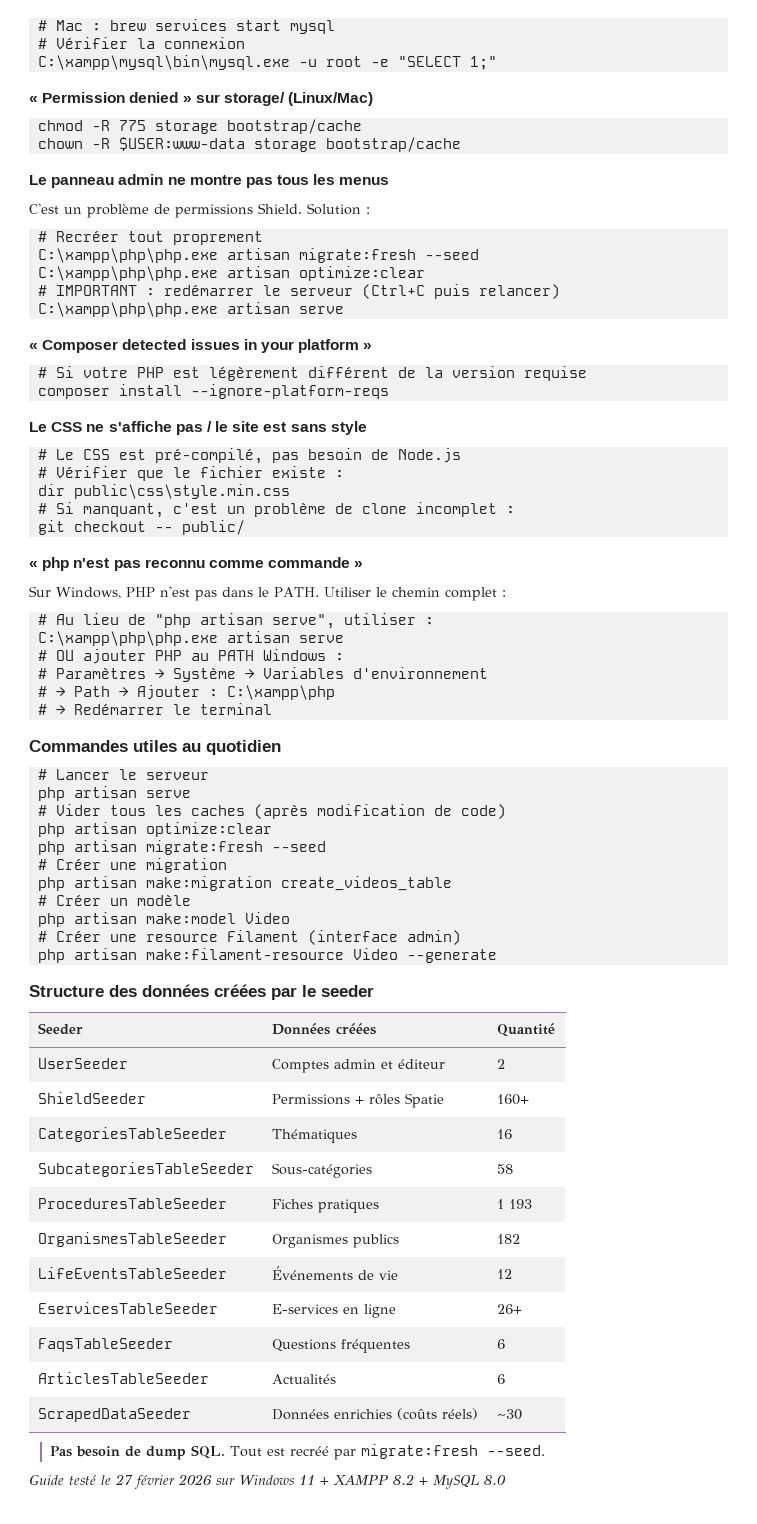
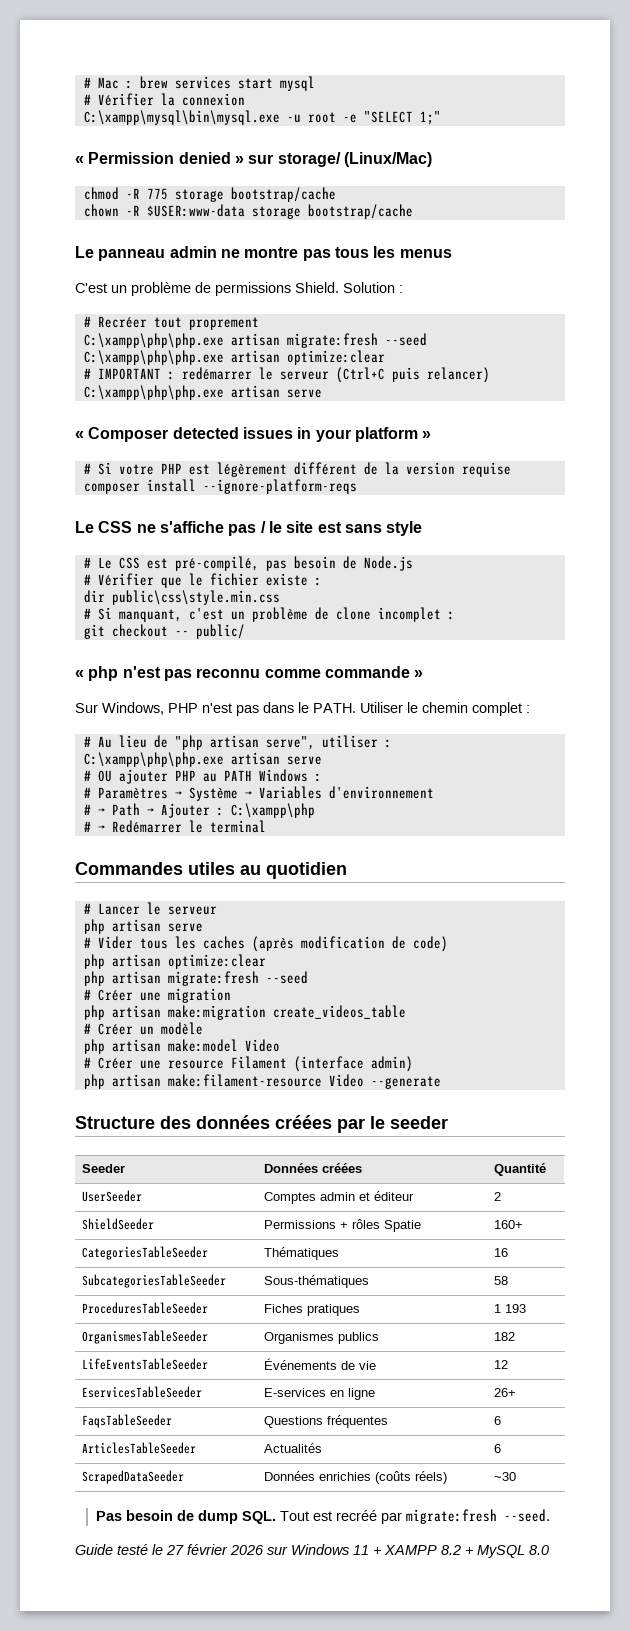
[271,1163,372,1178] Sous-catégories -> [263,1275,369,1288] Sous-thématiques

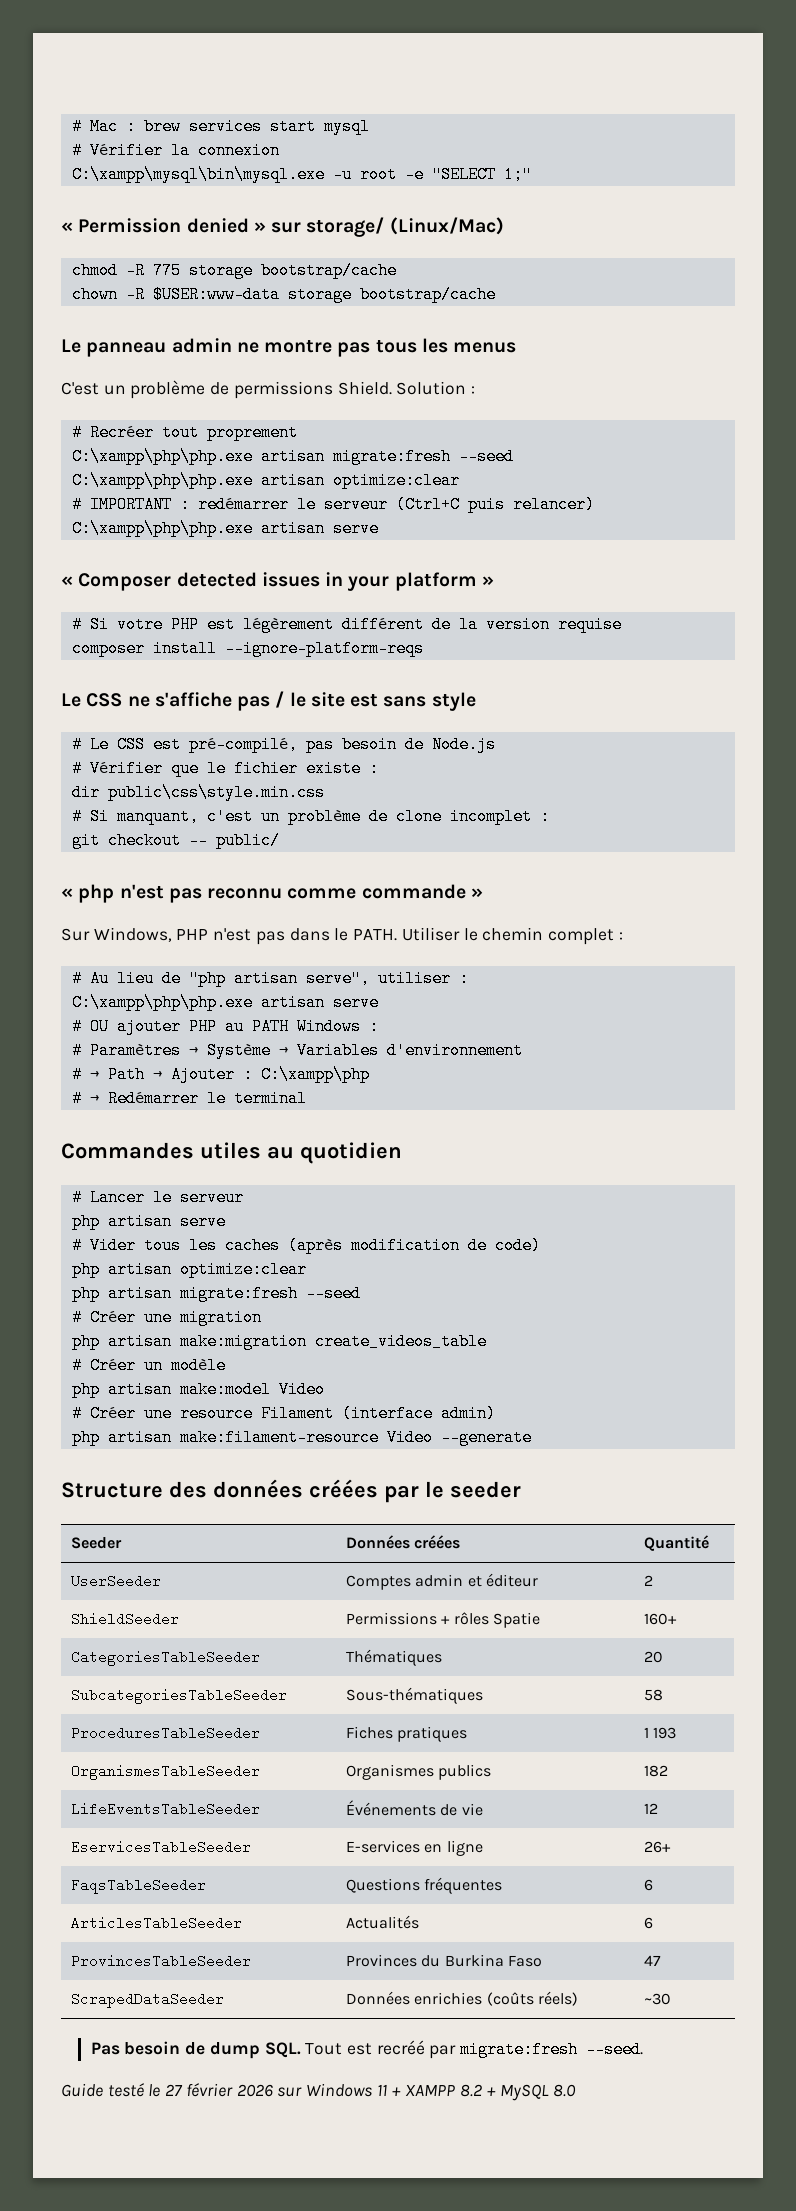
[493,1248,508,1257] 16 -> [644,1651,664,1663] 20
(501, 1448) none -> [71,1954,252,1968] [346,1954,543,1967] [644,1955,662,1966] // ProvincesTableSeeder | Provinces du Burkina Faso | 47

